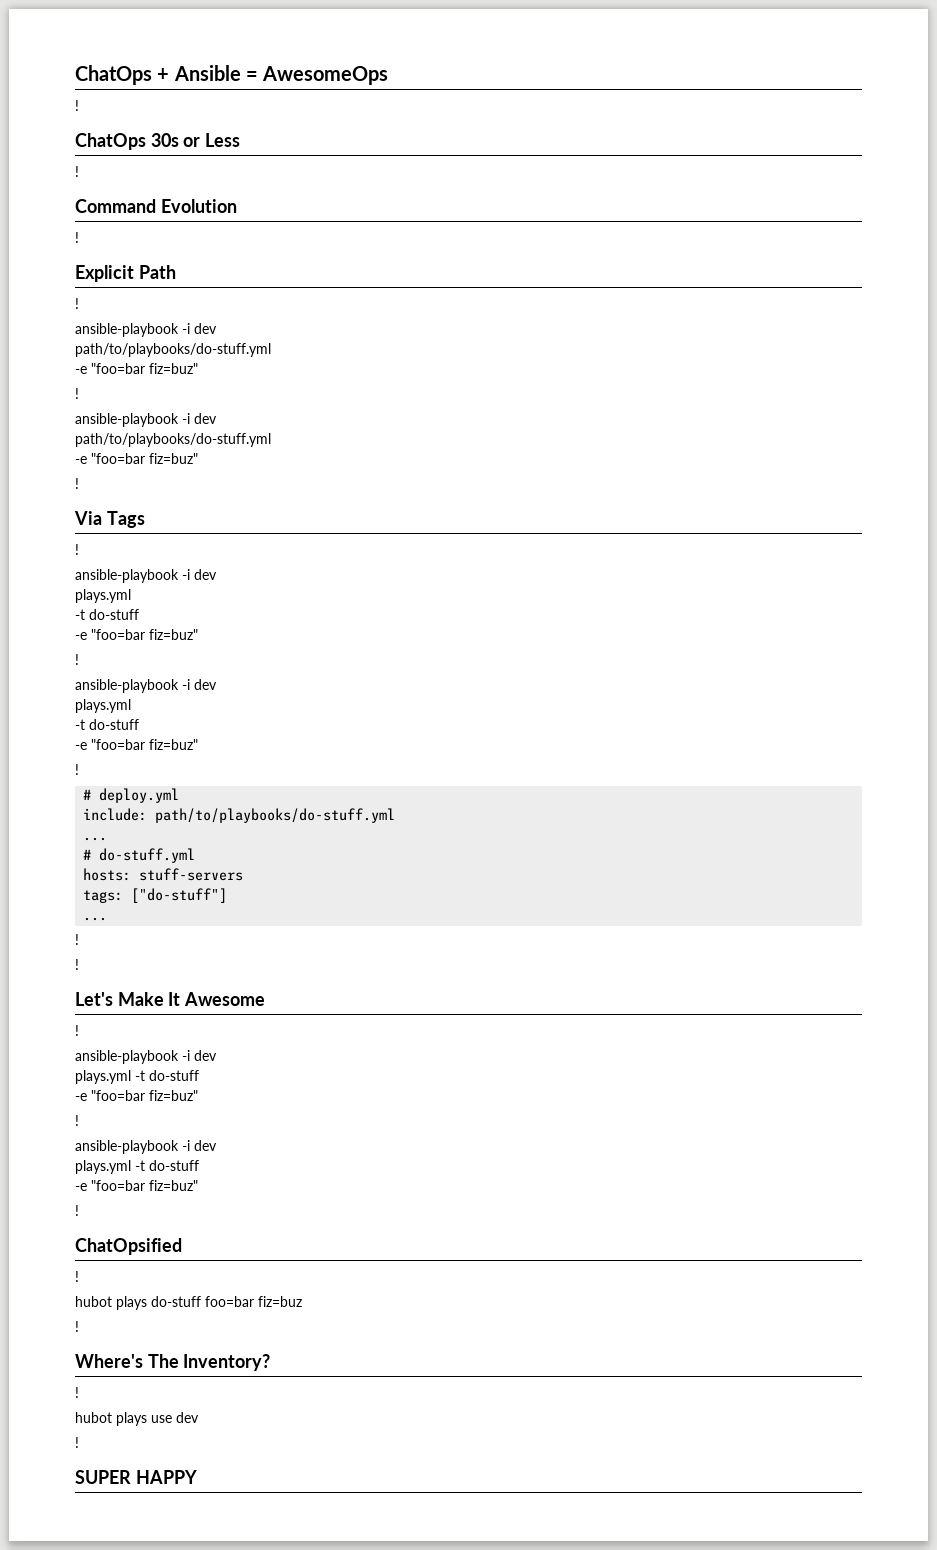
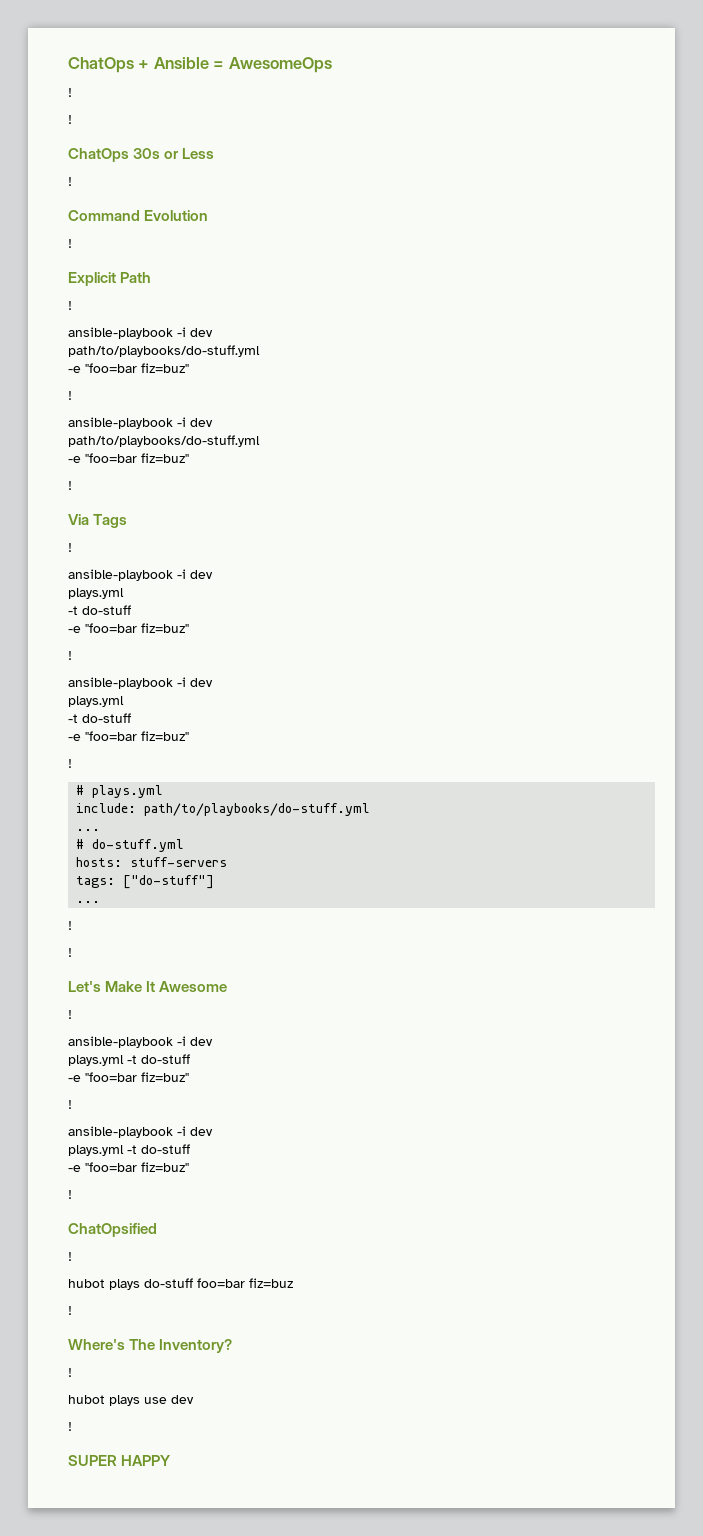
(79, 105) none -> [68,115,72,124] // !
[99,788,180,803] deploy.yml -> [92,785,164,798] plays.yml

